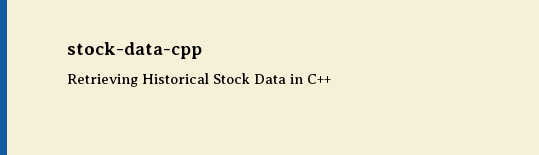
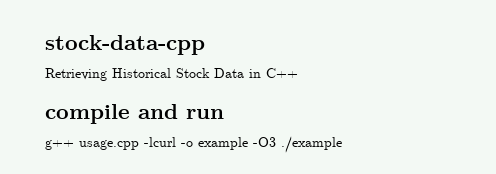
(331, 79) none -> [45,104,224,124] [45,136,342,153] // compile and run // g++ usage.cpp -lcurl -o example -O3 ./example

